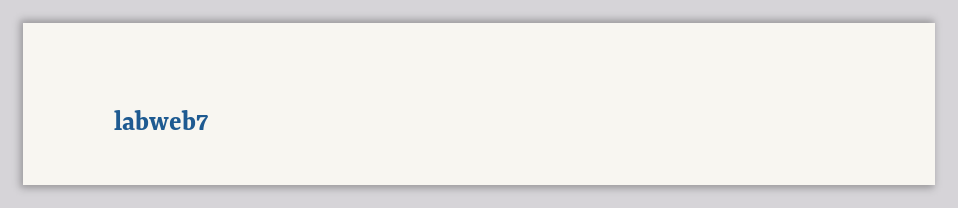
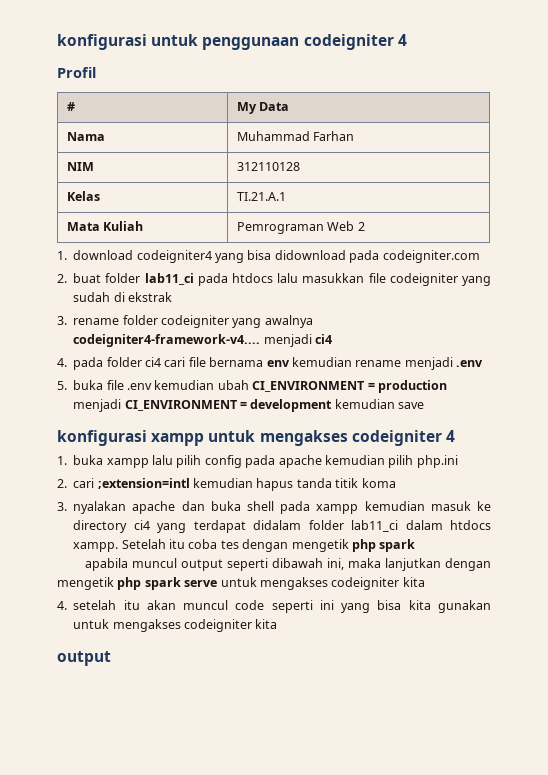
[114,110,209,130] labweb7 -> [57,34,407,50] [57,67,96,78] [66,102,75,111] [236,102,290,114] [66,132,105,141] [236,131,355,141] [66,162,94,171] [236,162,300,171] [66,191,100,201] [236,192,286,201] [66,221,144,231] [236,221,365,234] [57,250,480,263] [57,273,492,286] [73,292,172,302] [57,315,313,328] [73,334,332,347] [57,357,483,370] [57,380,447,393] [73,399,425,412] [57,430,455,446] [57,455,458,468] [57,478,396,491] [57,501,492,514] [73,520,491,533] [73,539,416,552] [84,558,492,571] [57,577,425,590] [57,600,491,613] [73,619,278,632] [57,651,111,666] konfigurasi untuk penggunaan codeigniter 4 // Profil // # | My Data // Nama | Muhammad Farhan // NIM | 312110128 // Kelas | TI.21.A.1 // Mata Kuliah | Pemrograman Web 2 // 1. download codeigniter4 yang bisa didownload pada codeigniter.com // 2. buat folder lab11_ci pada htdocs lalu masukkan file codeigniter yang sudah di ekstrak // 3. rename folder codeigniter yang awalnya codeigniter4-framework-v4.... menjadi ci4 // 4. pada folder ci4 cari file bernama env kemudian rename menjadi .env // 5. buka file .env kemudian ubah CI_ENVIRONMENT = production menjadi CI_ENVIRONMENT = development kemudian save // konfigurasi xampp untuk mengakses codeigniter 4 // 1. buka xampp lalu pilih config pada apache kemudian pilih php.ini // 2. cari ;extension=intl kemudian hapus tanda titik koma // 3. nyalakan apache dan buka shell pada xampp kemudian masuk ke directory ci4 yang terdapat didalam folder lab11_ci dalam htdocs xampp. Setelah itu coba tes dengan mengetik php spark // apabila muncul output seperti dibawah ini, maka lanjutkan dengan mengetik php spark serve untuk mengakses codeigniter kita // 4. setelah itu akan muncul code seperti ini yang bisa kita gunakan untuk mengakses codeigniter kita // output

